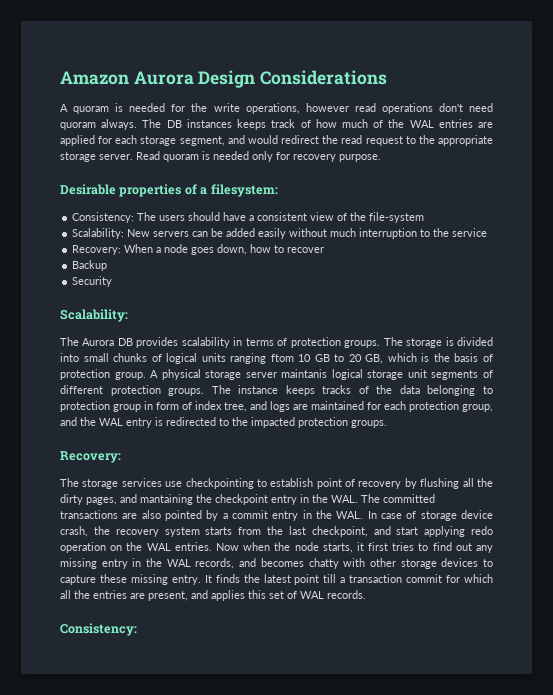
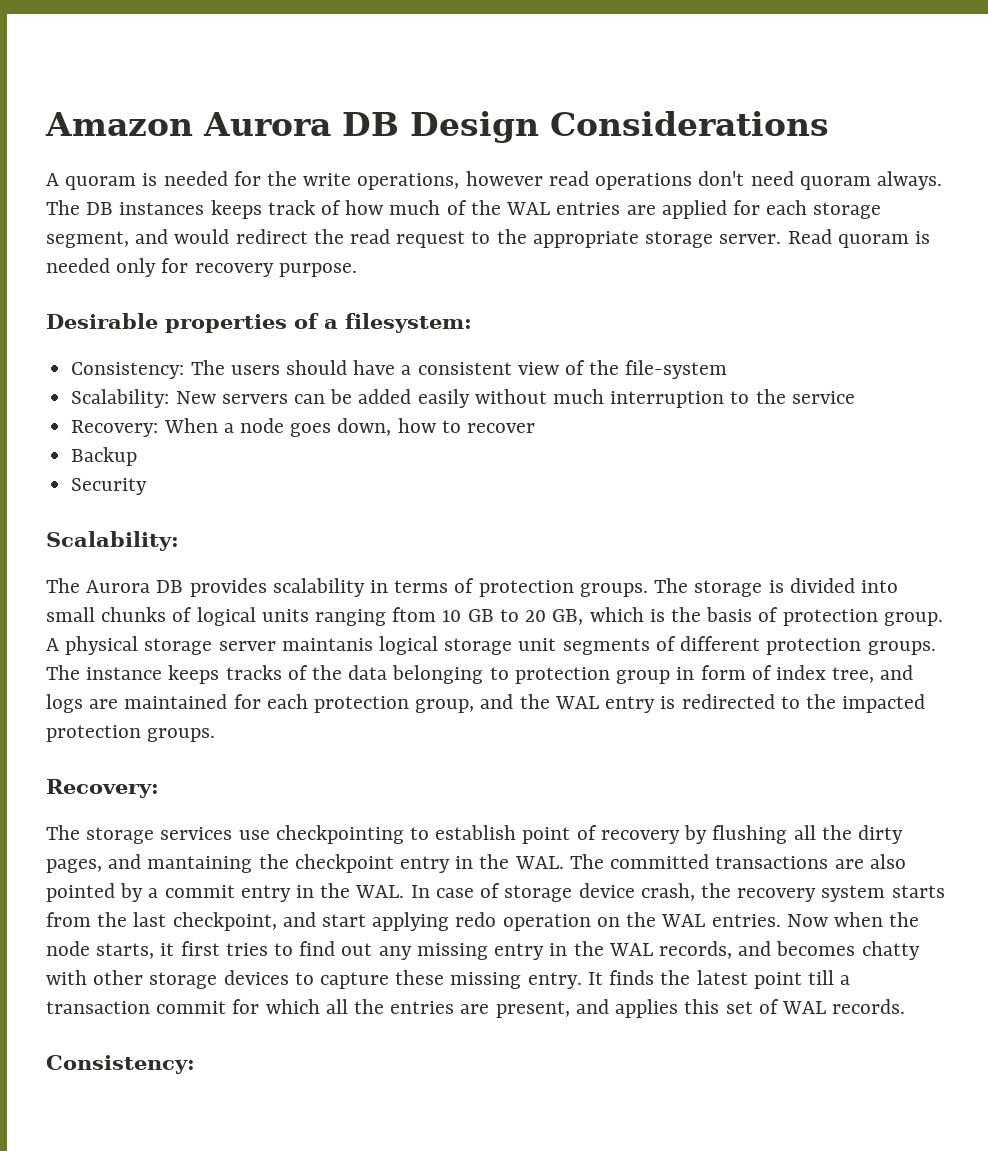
(194, 78) none -> [342,112,399,136] DB

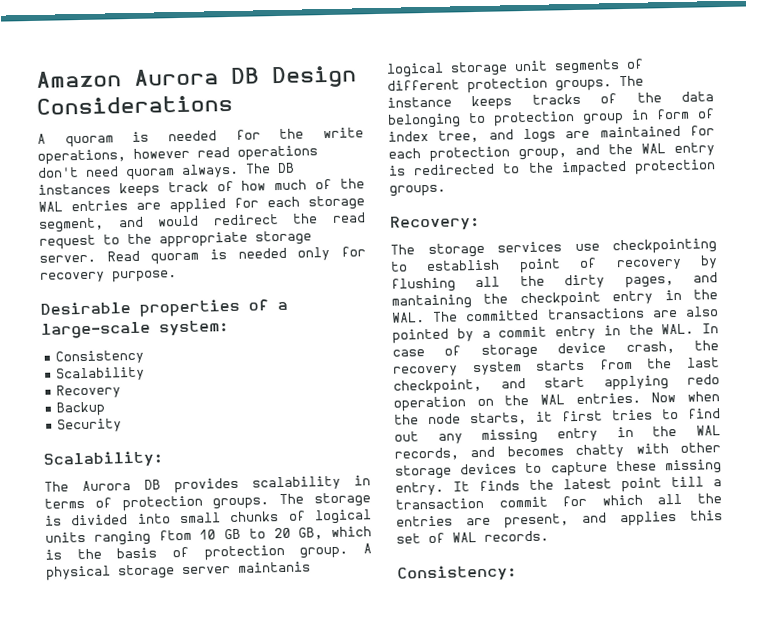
[345,313,472,333] [71,360,728,379] [71,389,855,408] [71,418,535,437] filesystem: // Consistency: The users should have a consistent view of the file-system // Scalability: New servers can be added easily without much interruption to the service // Recovery: When a node goes down, how to recover -> [41,320,229,339] [55,349,145,365] [56,366,146,382] [56,384,122,399] large-scale system: // Consistency // Scalability // Recovery

